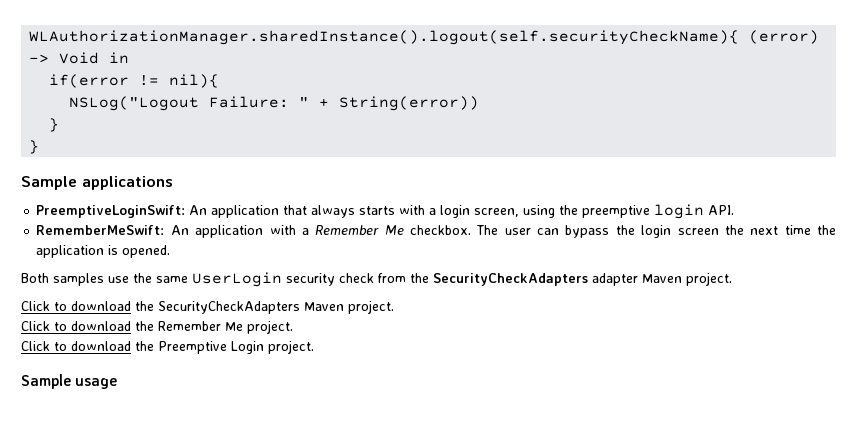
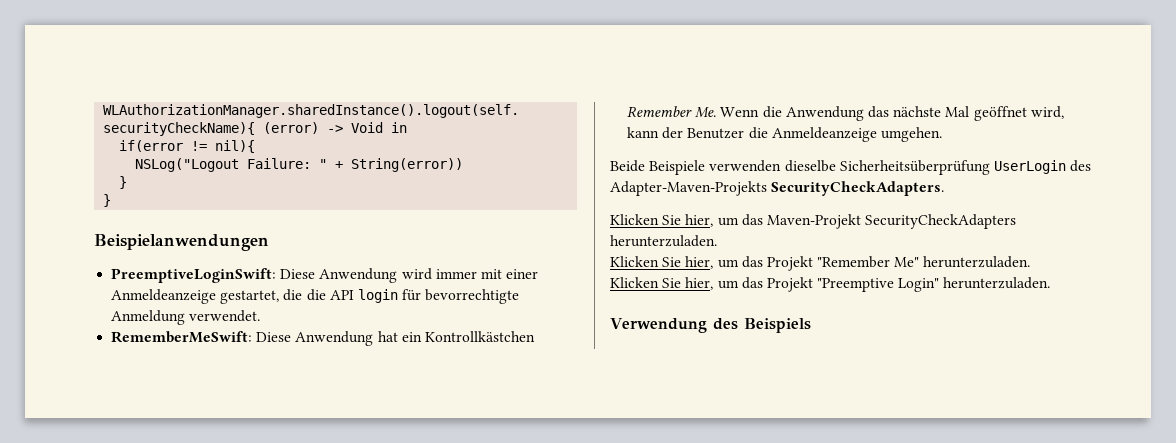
[21,176,173,190] Sample applications -> [94,234,269,251] Beispielanwendungen
[189,204,735,219] [36,225,837,238] [36,245,171,258] [21,272,732,287] [21,300,394,314] [21,320,293,334] [21,340,314,354] [21,374,118,389] An application that always starts with a login screen, using the preemptive login API. // RememberMeSwift: An application with a Remember Me checkbox. The user can bypass the login screen the next time the application is opened. // Both samples use the same UserLogin security check from the SecurityCheckAdapters adapter Maven project. // Click to download the SecurityCheckAdapters Maven project. // Click to download the Remember Me project. // Click to download the Preemptive Login project. // Sample usage -> [280,268,539,283] [111,289,520,304] [111,310,261,325] [111,331,535,346] [627,106,1064,121] [627,127,942,142] [610,160,1092,175] [610,181,945,196] [610,214,1017,229] [610,235,717,247] [610,256,1031,271] [610,277,1051,292] [610,318,811,333] Diese Anwendung wird immer mit einer Anmeldeanzeige gestartet, die die API login für bevorrechtigte Anmeldung verwendet. // RememberMeSwift: Diese Anwendung hat ein Kontrollkästchen Remember Me. Wenn die Anwendung das nächste Mal geöffnet wird, kann der Benutzer die Anmeldeanzeige umgehen. // Beide Beispiele verwenden dieselbe Sicherheitsüberprüfung UserLogin des Adapter-Maven-Projekts SecurityCheckAdapters. // Klicken Sie hier, um das Maven-Projekt SecurityCheckAdapters herunterzuladen. // Klicken Sie hier, um das Projekt "Remember Me" herunterzuladen. // Klicken Sie hier, um das Projekt "Preemptive Login" herunterzuladen. // Verwendung des Beispiels

